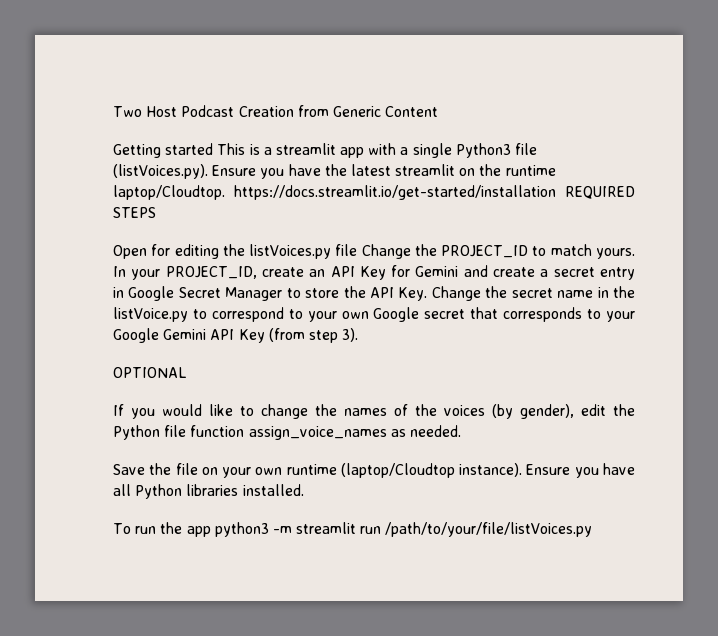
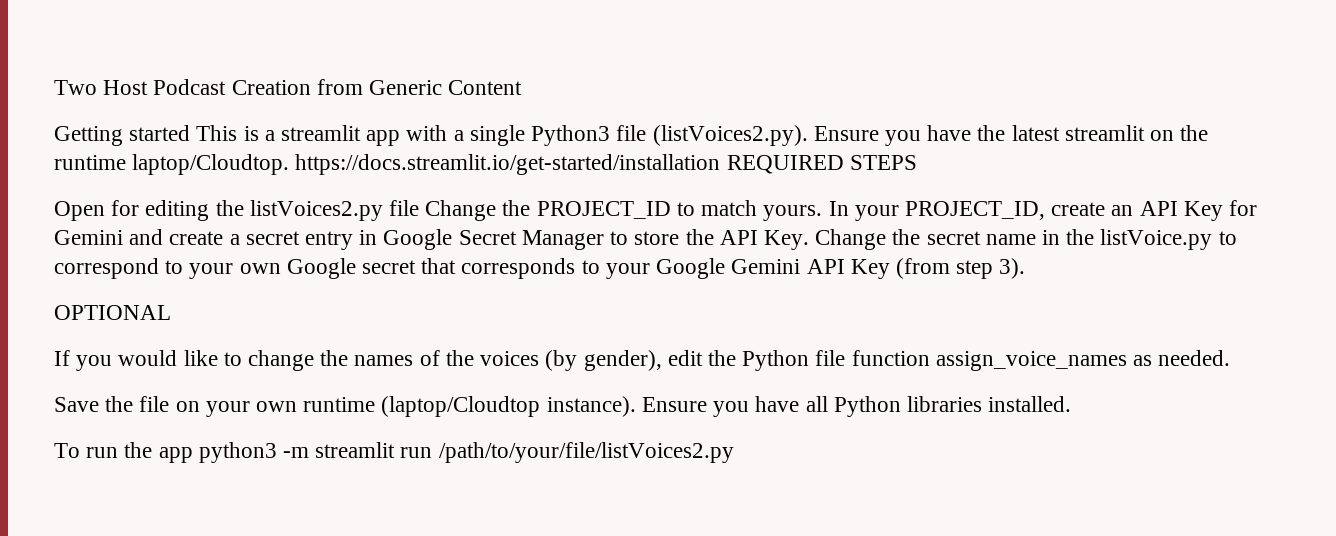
[113,164,208,179] (listVoices.py). -> [652,125,808,146] (listVoices2.py).
[249,244,332,259] listVoices.py -> [249,200,383,221] listVoices2.py
[385,522,593,537] /path/to/your/file/listVoices.py -> [438,442,734,463] /path/to/your/file/listVoices2.py

